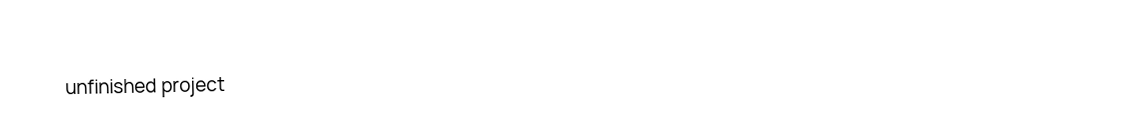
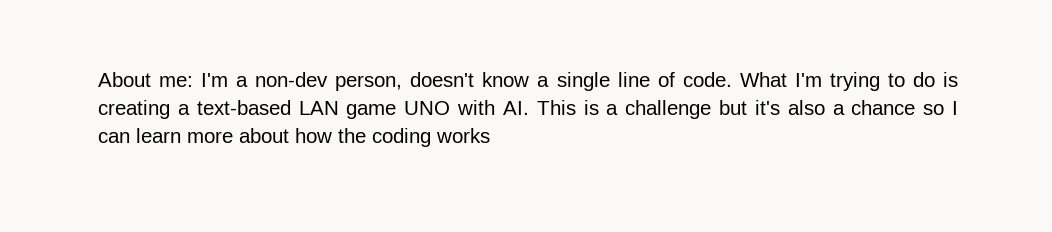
[65,76,227,98] unfinished project -> [98,72,958,91] [98,100,959,119] [98,128,490,147] About me: I'm a non-dev person, doesn't know a single line of code. What I'm trying to do is creating a text-based LAN game UNO with AI. This is a challenge but it's also a chance so I can learn more about how the coding works

